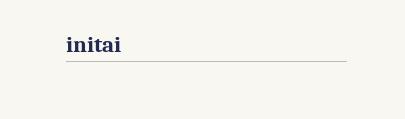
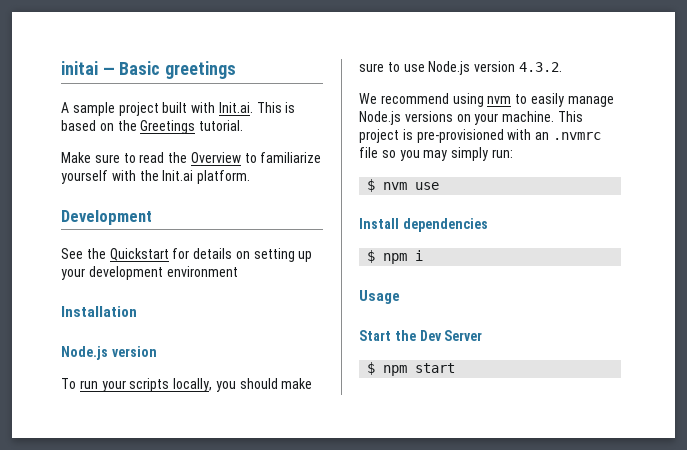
(121, 44) none -> [102,61,237,79] [61,102,296,116] [61,120,244,134] [61,152,322,163] [61,170,251,184] [61,210,152,225] [61,248,313,262] [61,266,238,280] [61,306,137,317] [61,346,157,360] [61,378,313,392] [359,61,562,75] [359,93,614,107] [359,111,583,125] [359,129,601,143] [359,147,513,161] [367,179,440,192] [359,218,488,232] [367,250,424,264] [359,290,400,304] [359,330,483,341] [367,362,456,376] — Basic greetings // A sample project built with Init.ai. This is based on the Greetings tutorial. // Make sure to read the Overview to familiarize yourself with the Init.ai platform. // Development // See the Quickstart for details on setting up your development environment // Installation // Node.js version // To run your scripts locally, you should make sure to use Node.js version 4.3.2. // We recommend using nvm to easily manage Node.js versions on your machine. This project is pre-provisioned with an .nvmrc file so you may simply run: // $ nvm use // Install dependencies // $ npm i // Usage // Start the Dev Server // $ npm start

